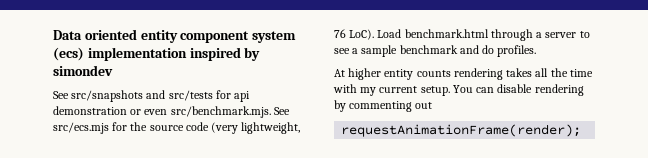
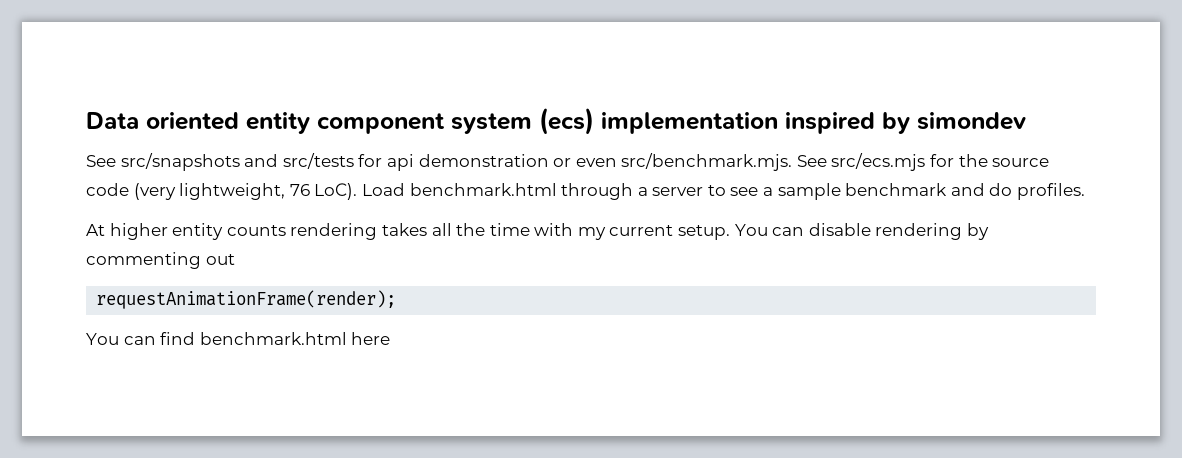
(582, 130) none -> [86,332,391,345] // You can find benchmark.html here

